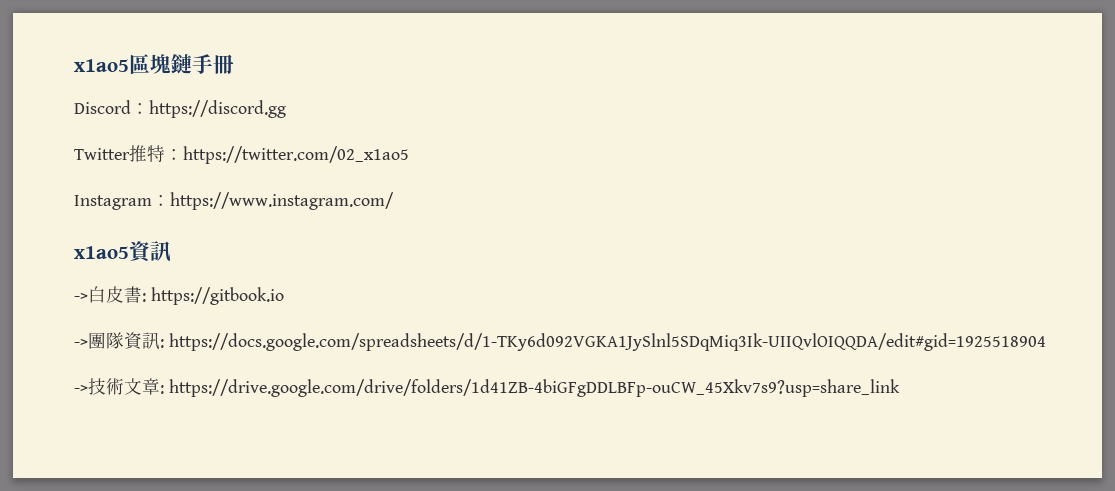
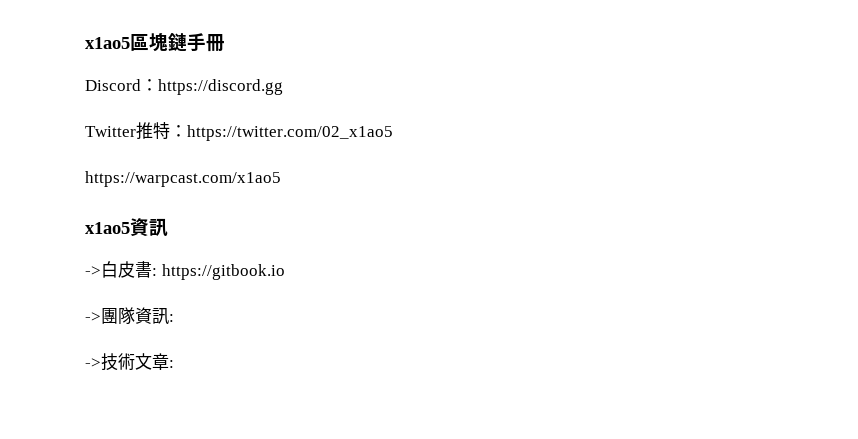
[74,192,394,210] Instagram：https://www.instagram.com/ -> [85,171,281,187] https://warpcast.com/x1ao5
[168,333,1046,351] https://docs.google.com/spreadsheets/d/1-TKy6d092VGKA1JySlnl5SDqMiq3Ik-UIIQvlOIQQDA/edit#gid=1925518904 -> (174, 318) none
[168,379,900,397] https://drive.google.com/drive/folders/1d41ZB-4biGFgDDLBFp-ouCW_45Xkv7s9?usp=share_link -> (174, 364) none

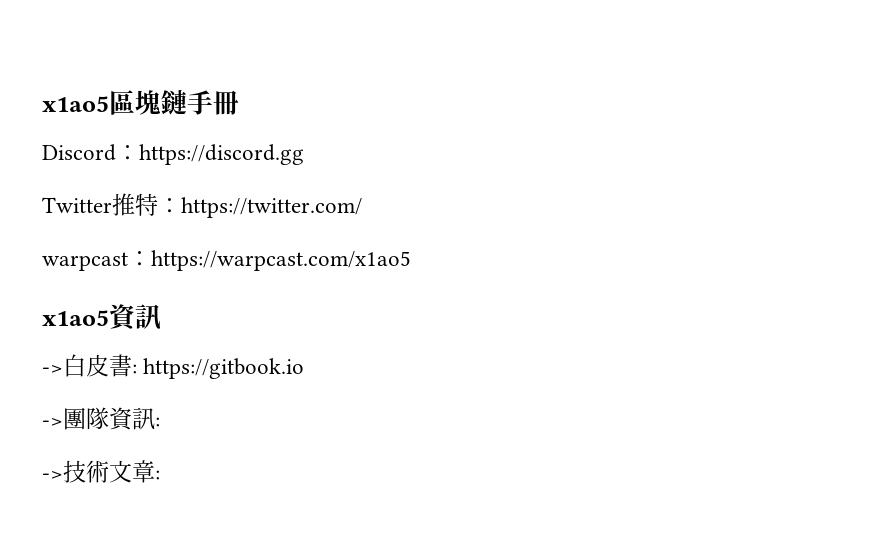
[187,125,393,141] https://twitter.com/02_x1ao5 // -> [181,197,362,218] [42,251,151,271] https://twitter.com/ // warpcast：

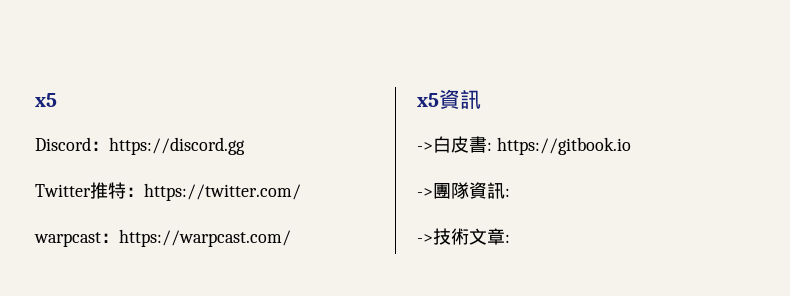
[42,90,239,115] x1ao5區塊鏈手冊 -> [35,93,57,107] x5
[151,250,411,271] [42,310,109,326] https://warpcast.com/x1ao5 // x1ao5 -> [119,229,291,247] [417,93,439,107] https://warpcast.com/ // x5

